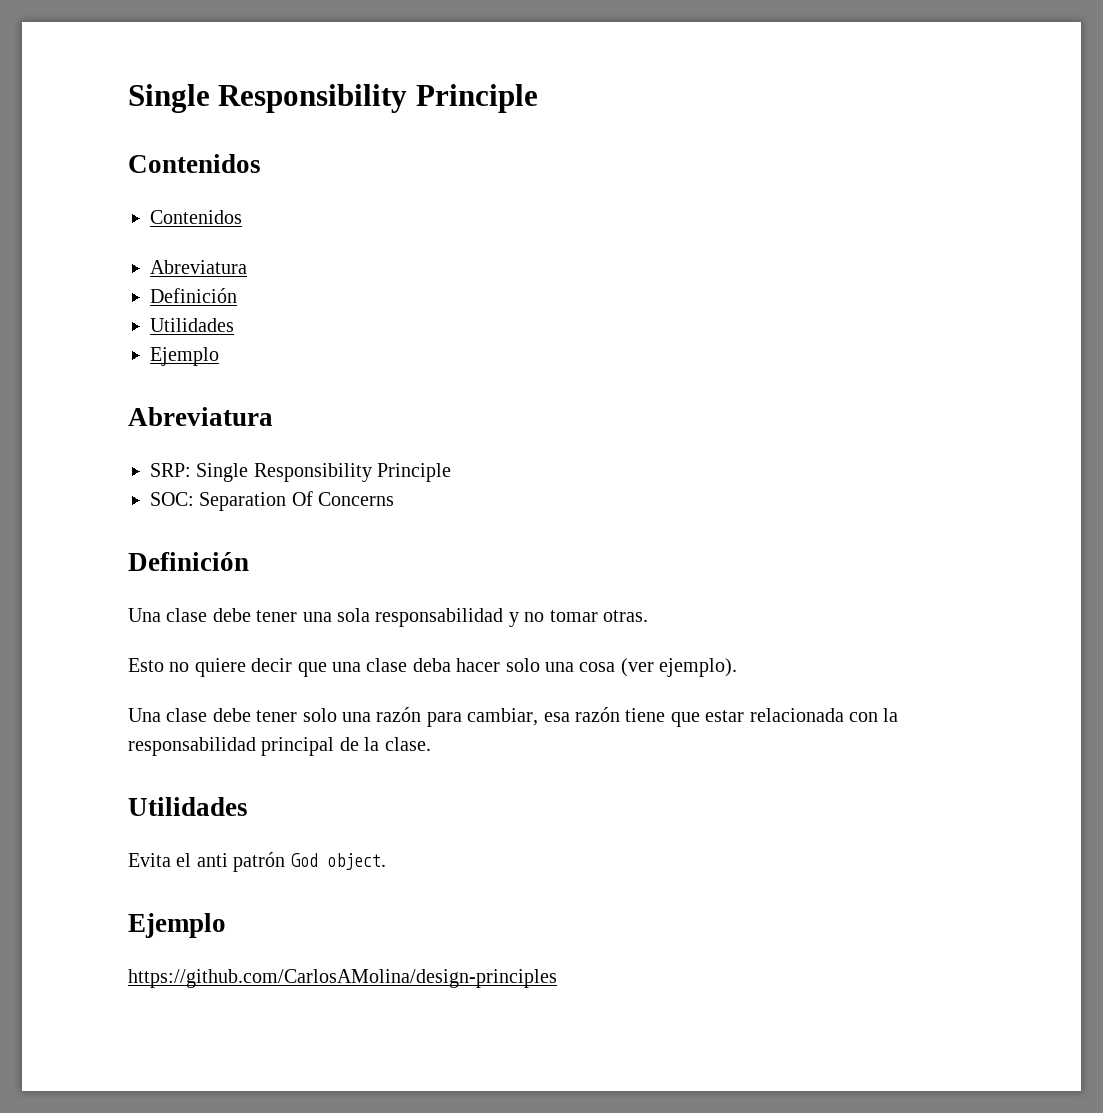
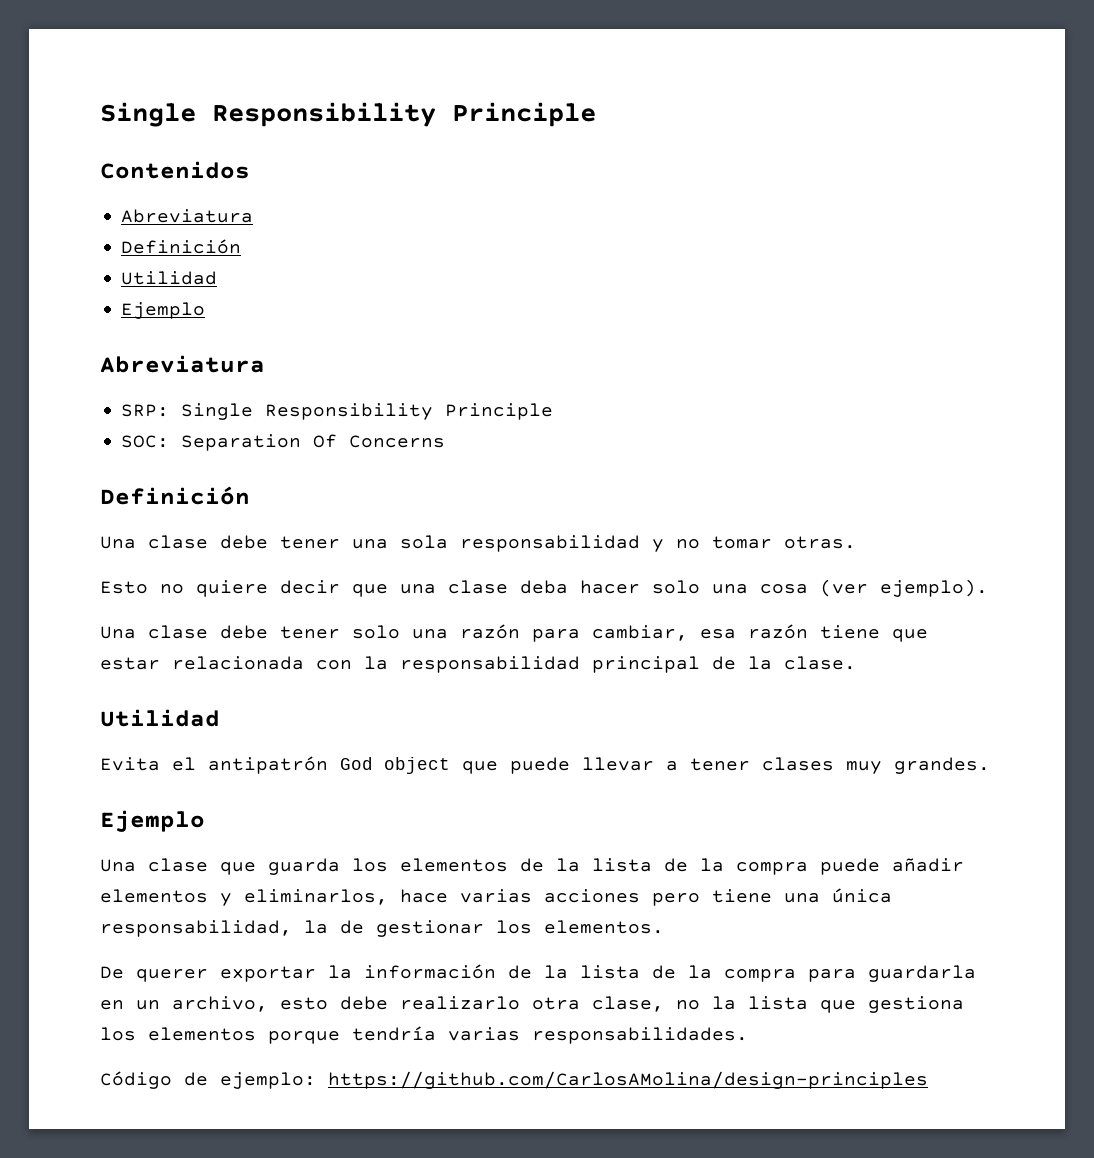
[150,210,242,224] // Contenidos -> (250, 170) none
[150,318,234,332] Utilidades -> [121,271,218,285] Utilidad
[128,797,248,816] Utilidades -> [100,709,220,727] Utilidad
[196,852,386,872] [128,913,226,938] anti patrón God object. // Ejemplo // -> [208,756,990,774] [100,810,205,832] [100,858,964,875] [100,888,892,906] [100,920,664,937] [100,964,976,982] [100,996,964,1013] [100,1026,748,1044] [100,1071,316,1089] antipatrón God object que puede llevar a tener clases muy grandes. // Ejemplo // Una clase que guarda los elementos de la lista de la compra puede añadir elementos y eliminarlos, hace varias acciones pero tiene una única responsabilidad, la de gestionar los elementos. // De querer exportar la información de la lista de la compra para guardarla en un archivo, esto debe realizarlo otra clase, no la lista que gestiona los elementos porque tendría varias responsabilidades. // Código de ejemplo:

